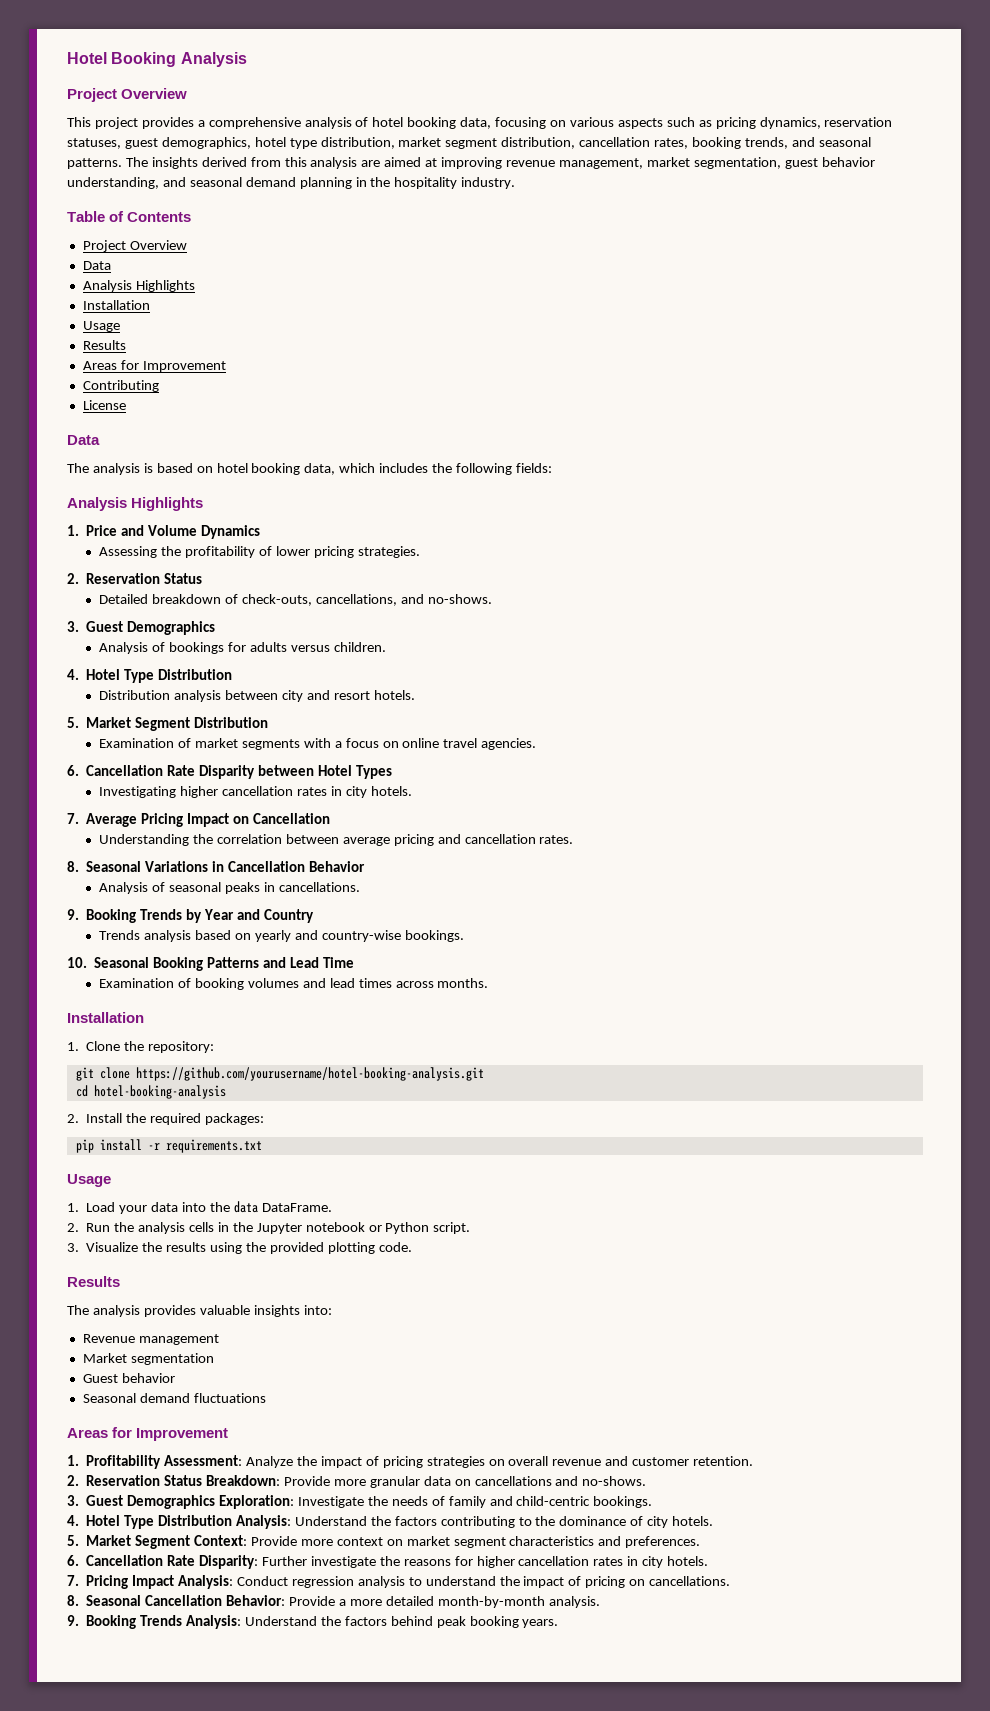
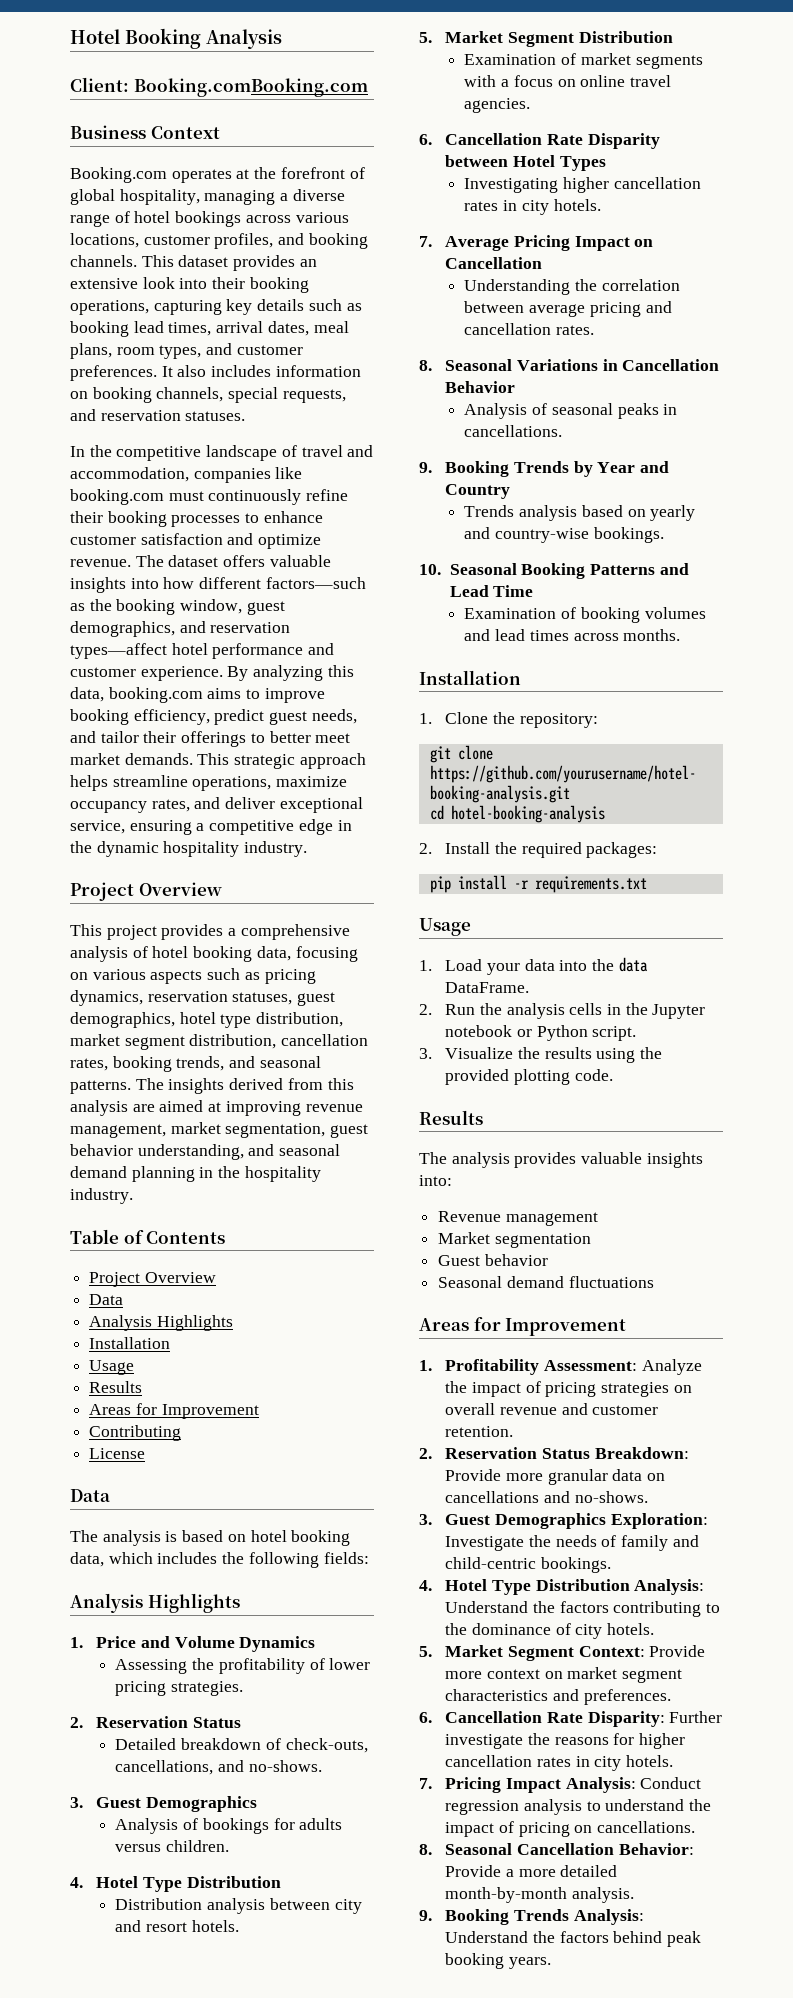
(247, 59) none -> [70,77,368,97] [70,125,220,139] [70,167,365,183] [70,189,345,205] [70,211,349,227] [70,233,368,249] [70,255,317,271] [70,277,309,293] [70,299,362,315] [70,321,349,337] [70,343,303,359] [70,365,361,381] [70,387,346,403] [70,409,246,421] [70,445,374,461] [70,467,303,483] [70,489,349,505] [70,511,323,527] [70,533,322,549] [70,555,331,567] [70,577,366,593] [70,599,285,615] [70,621,291,637] [70,643,335,659] [70,665,354,681] [70,687,325,703] [70,709,357,725] [70,731,351,747] [70,753,366,769] [70,775,348,791] [70,797,363,813] [70,819,352,835] [70,841,308,857] // Client: Booking.comBooking.com // Business Context // Booking.com operates at the forefront of global hospitality, managing a diverse range of hotel bookings across various locations, customer profiles, and booking channels. This dataset provides an extensive look into their booking operations, capturing key details such as booking lead times, arrival dates, meal plans, room types, and customer preferences. It also includes information on booking channels, special requests, and reservation statuses. // In the competitive landscape of travel and accommodation, companies like booking.com must continuously refine their booking processes to enhance customer satisfaction and optimize revenue. The dataset offers valuable insights into how different factors—such as the booking window, guest demographics, and reservation types—affect hotel performance and customer experience. By analyzing this data, booking.com aims to improve booking efficiency, predict guest needs, and tailor their offerings to better meet market demands. This strategic approach helps streamline operations, maximize occupancy rates, and deliver exceptional service, ensuring a competitive edge in the dynamic hospitality industry.

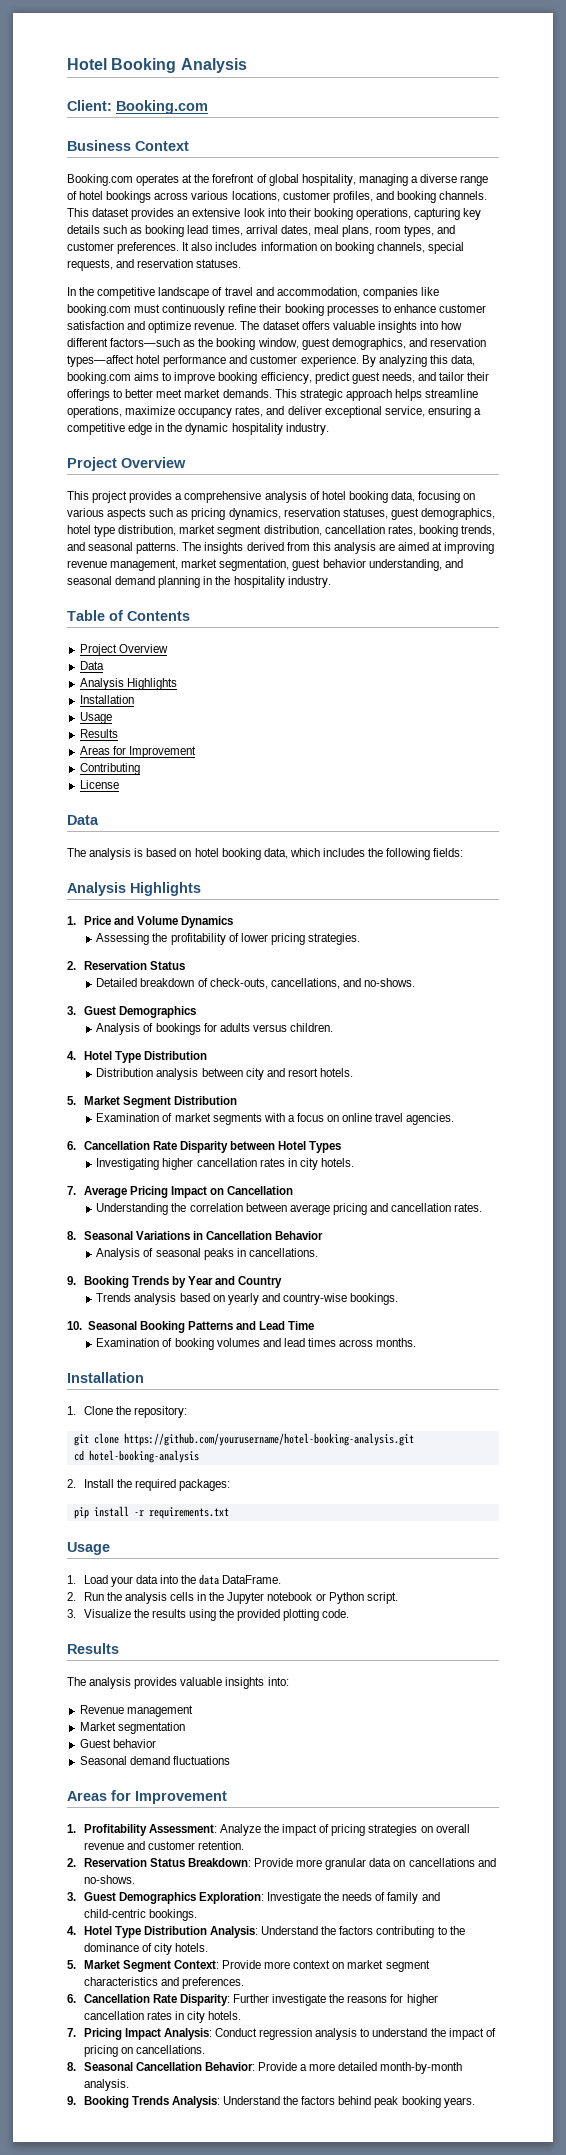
[133,78,368,97] Booking.comBooking.com -> [116,100,208,114] Booking.com

